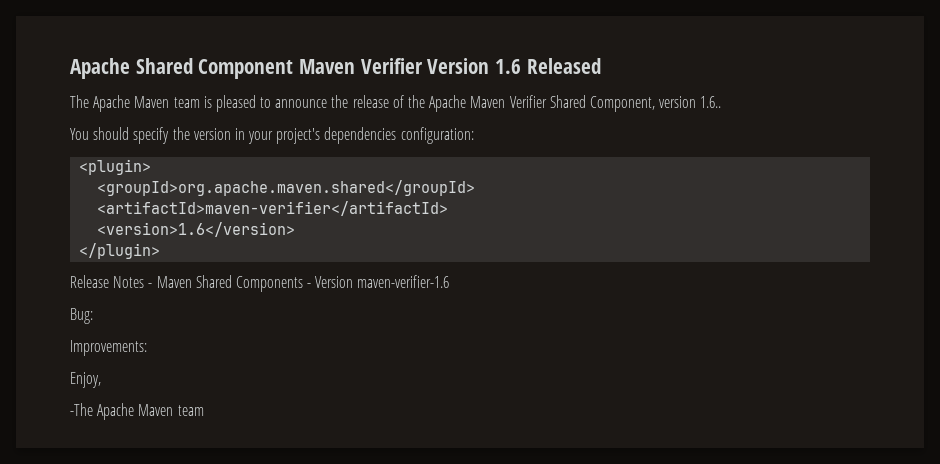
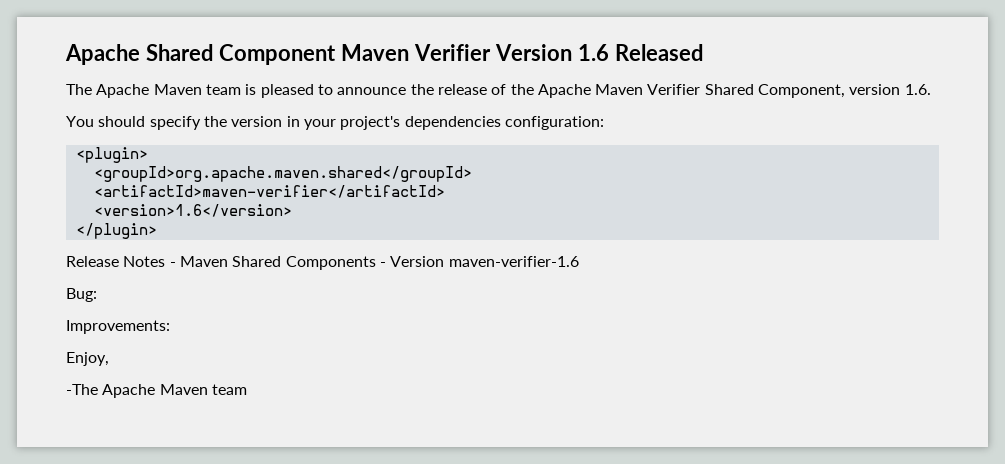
[700,96,722,108] 1.6.. -> [904,84,931,95] 1.6.

